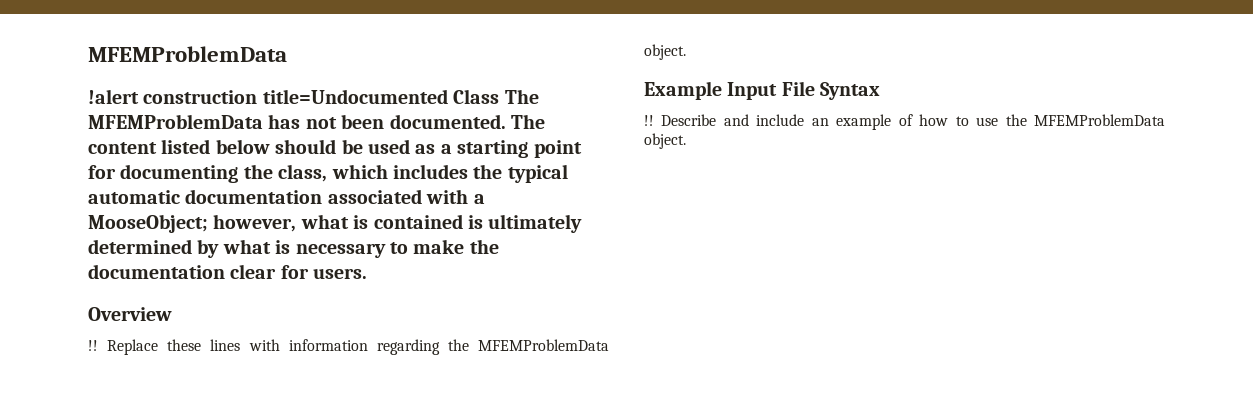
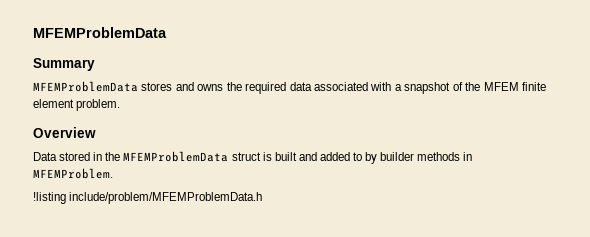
[88,89,539,104] [88,114,545,129] [88,139,582,158] [88,164,568,183] [88,189,485,204] [88,214,583,233] [88,239,499,258] [88,264,368,279] [88,307,172,321] [88,339,609,355] [644,44,686,60] [644,81,881,100] [644,114,1165,130] [644,133,686,149] !alert construction title=Undocumented Class The MFEMProblemData has not been documented. The content listed below should be used as a starting point for documenting the class, which includes the typical automatic documentation associated with a MooseObject; however, what is contained is ultimately determined by what is necessary to make the documentation clear for users. // Overview // !! Replace these lines with information regarding the MFEMProblemData object. // Example Input File Syntax // !! Describe and include an example of how to use the MFEMProblemData object. -> [33,58,95,71] [33,81,547,94] [33,99,121,111] [33,127,96,138] [33,151,473,164] [33,168,113,179] [33,192,263,204] Summary // MFEMProblemData stores and owns the required data associated with a snapshot of the MFEM finite element problem. // Overview // Data stored in the MFEMProblemData struct is built and added to by builder methods in MFEMProblem. // !listing include/problem/MFEMProblemData.h

